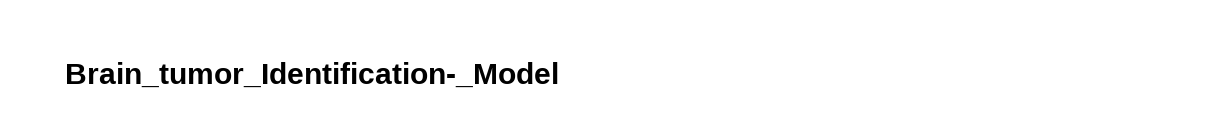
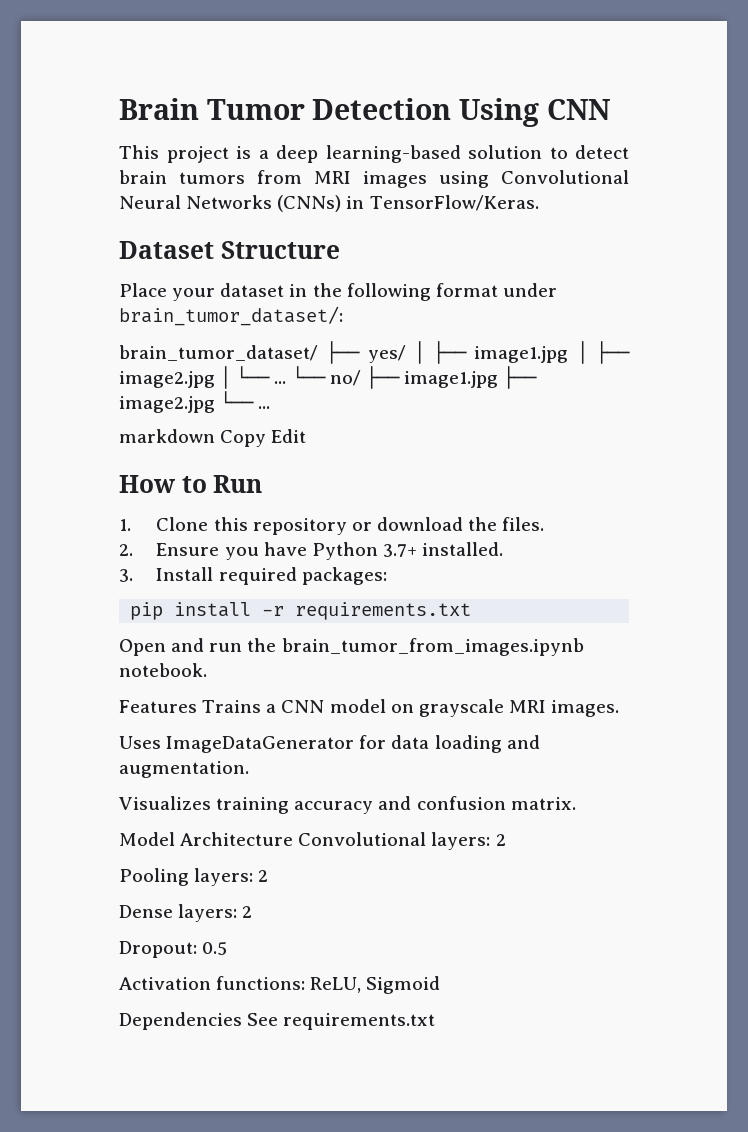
[65,62,559,88] Brain_tumor_Identification-_Model -> [119,98,610,127] [119,145,629,163] [119,170,629,188] [119,195,539,212] [119,241,340,259] [119,283,557,301] [119,306,343,326] [119,341,630,364] [119,366,538,389] [119,391,271,413] [119,429,307,447] [119,475,263,493] [119,517,545,535] [119,542,504,560] [119,567,387,585] [130,602,472,620] [119,638,584,656] [119,663,207,677] [119,699,620,717] [119,735,540,753] [119,761,249,778] [119,796,576,814] [119,832,506,850] [119,868,269,886] [119,904,253,922] [119,941,228,958] [119,976,441,994] [119,1012,436,1030] Brain Tumor Detection Using CNN // This project is a deep learning-based solution to detect brain tumors from MRI images using Convolutional Neural Networks (CNNs) in TensorFlow/Keras. // Dataset Structure // Place your dataset in the following format under brain_tumor_dataset/: // brain_tumor_dataset/ ├── yes/ │ ├── image1.jpg │ ├── image2.jpg │ └── ... └── no/ ├── image1.jpg ├── image2.jpg └── ... // markdown Copy Edit // How to Run // 1. Clone this repository or download the files. // 2. Ensure you have Python 3.7+ installed. // 3. Install required packages: // pip install -r requirements.txt // Open and run the brain_tumor_from_images.ipynb notebook. // Features Trains a CNN model on grayscale MRI images. // Uses ImageDataGenerator for data loading and augmentation. // Visualizes training accuracy and confusion matrix. // Model Architecture Convolutional layers: 2 // Pooling layers: 2 // Dense layers: 2 // Dropout: 0.5 // Activation functions: ReLU, Sigmoid // Dependencies See requirements.txt

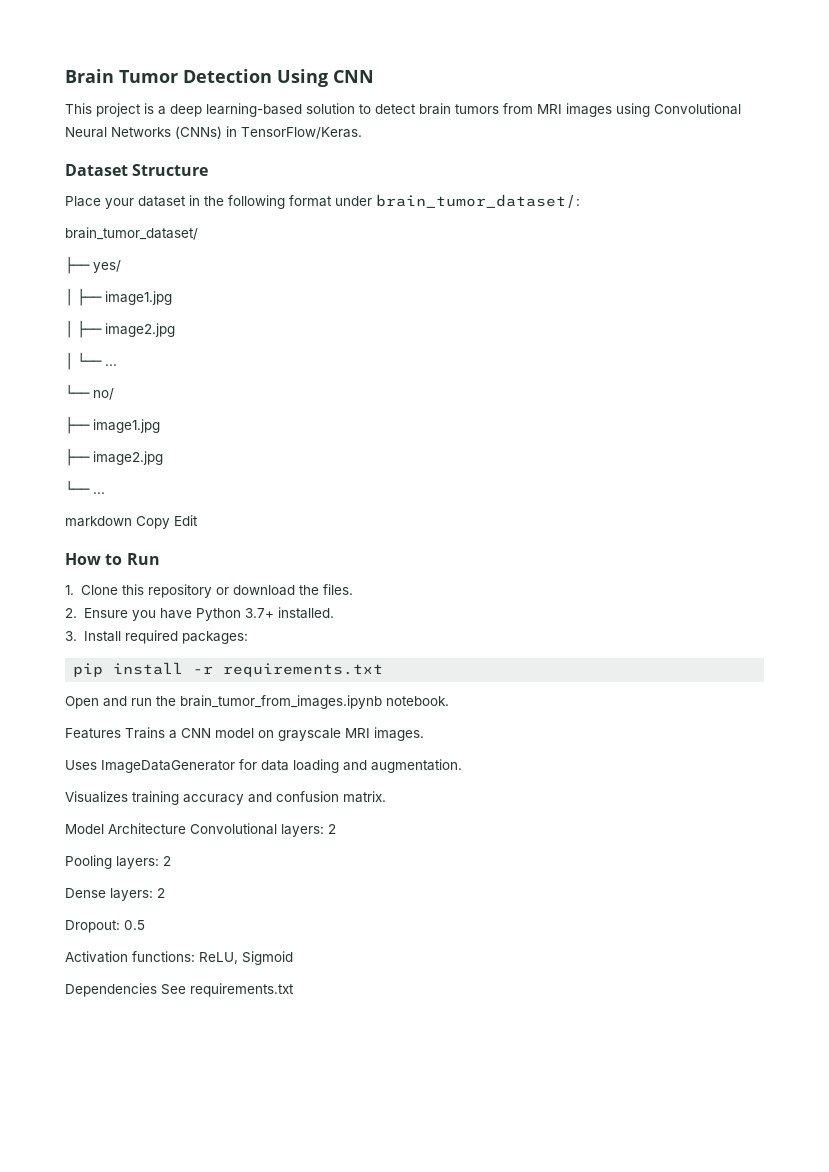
(318, 353) none -> (198, 233) //
(406, 354) none -> (121, 266) //
(569, 354) none -> (172, 298) //
(215, 379) none -> (175, 330) //
(287, 382) none -> (117, 365) //
[365,366,538,389] [119,396,215,413] ├── image1.jpg ├── image2.jpg -> [65,416,160,434] [65,448,163,466] // ├── image1.jpg // ├── image2.jpg //

